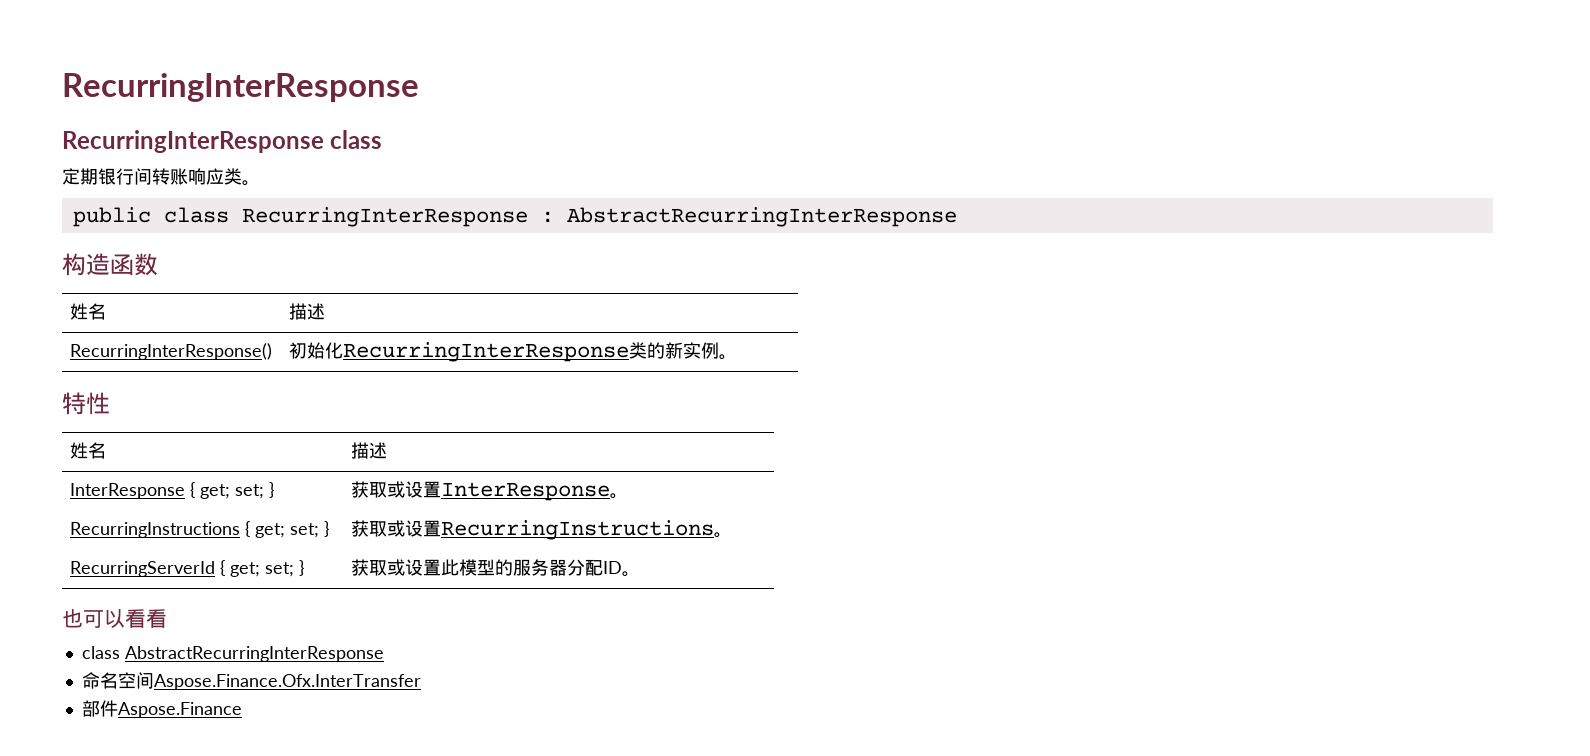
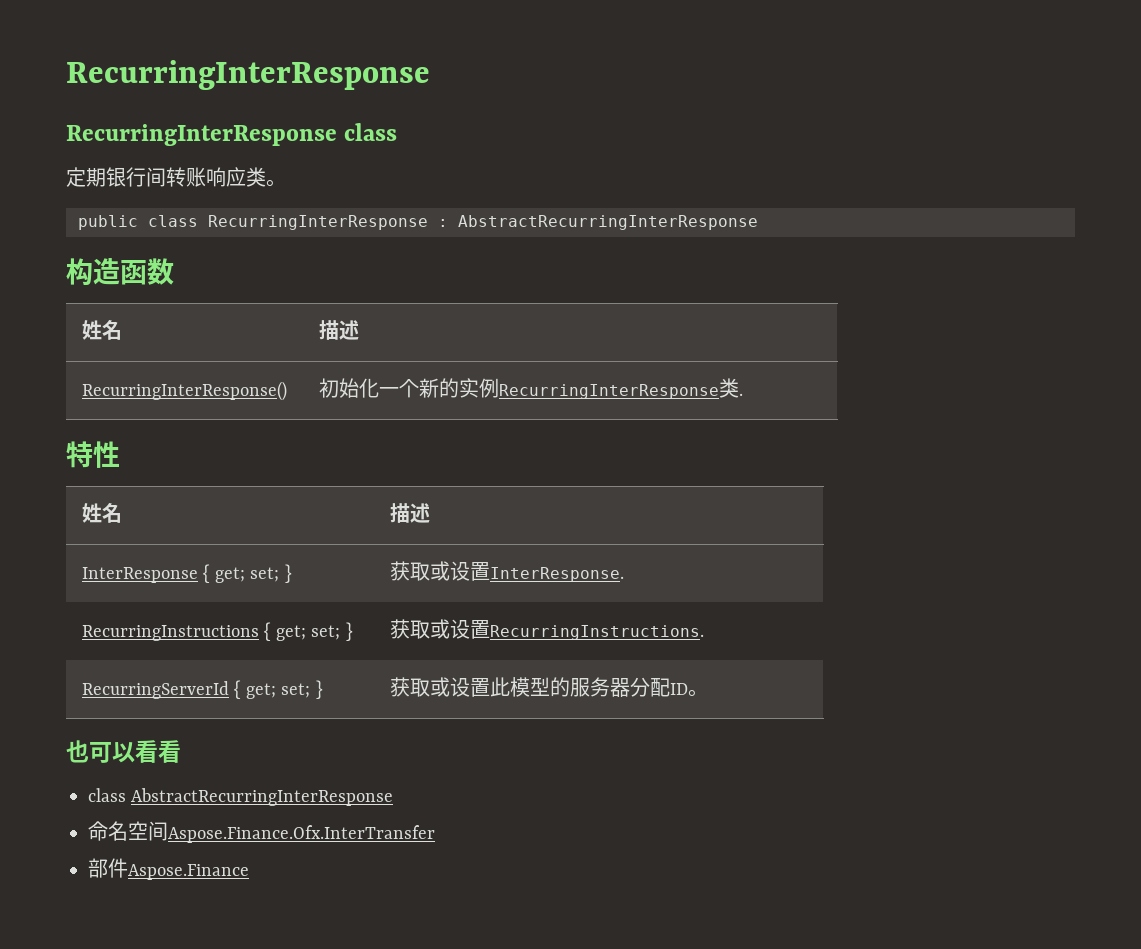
[343,342,738,362] RecurringInterResponse类的新实例。 -> [378,378,743,399] 一个新的实例RecurringInterResponse类.
[441,482,629,501] InterResponse。 -> [489,567,624,582] InterResponse.
[441,520,733,540] RecurringInstructions。 -> [489,625,704,640] RecurringInstructions.

